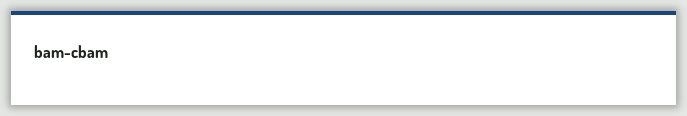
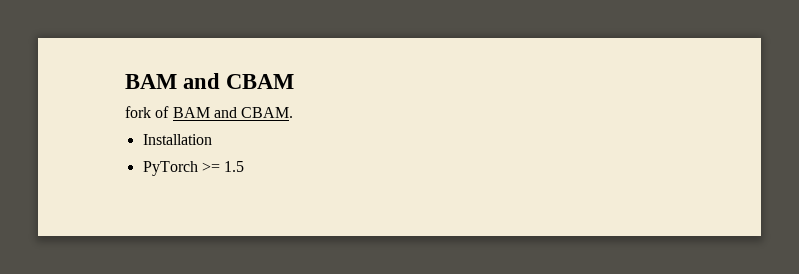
[34,45,108,58] bam-cbam -> [125,73,295,89] [125,106,294,118] [142,134,212,145] [142,161,245,176] BAM and CBAM // fork of BAM and CBAM. // Installation // PyTorch >= 1.5

